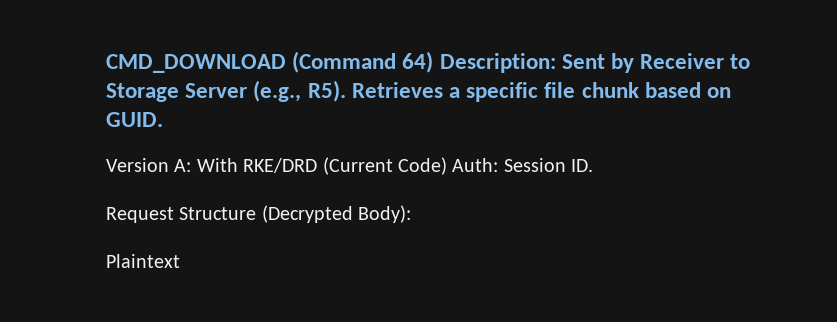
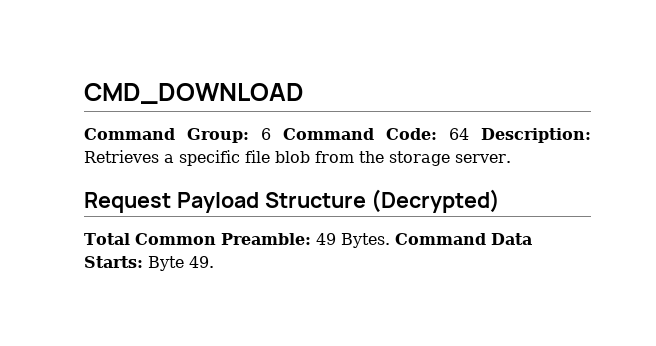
[292,51,751,73] [106,80,732,102] [106,112,163,127] [106,157,594,175] [106,205,412,223] [106,254,180,268] (Command 64) Description: Sent by Receiver to Storage Server (e.g., R5). Retrieves a specific file chunk based on GUID. // Version A: With RKE/DRD (Current Code) Auth: Session ID. // Request Structure (Decrypted Body): // Plaintext -> [84,128,591,143] [84,150,511,166] [84,189,501,213] [84,233,532,248] [84,256,214,271] // Command Group: 6 Command Code: 64 Description: Retrieves a specific file blob from the storage server. // Request Payload Structure (Decrypted) // Total Common Preamble: 49 Bytes. Command Data Starts: Byte 49.

